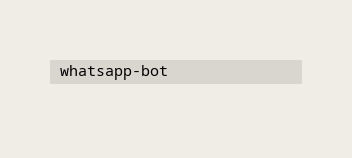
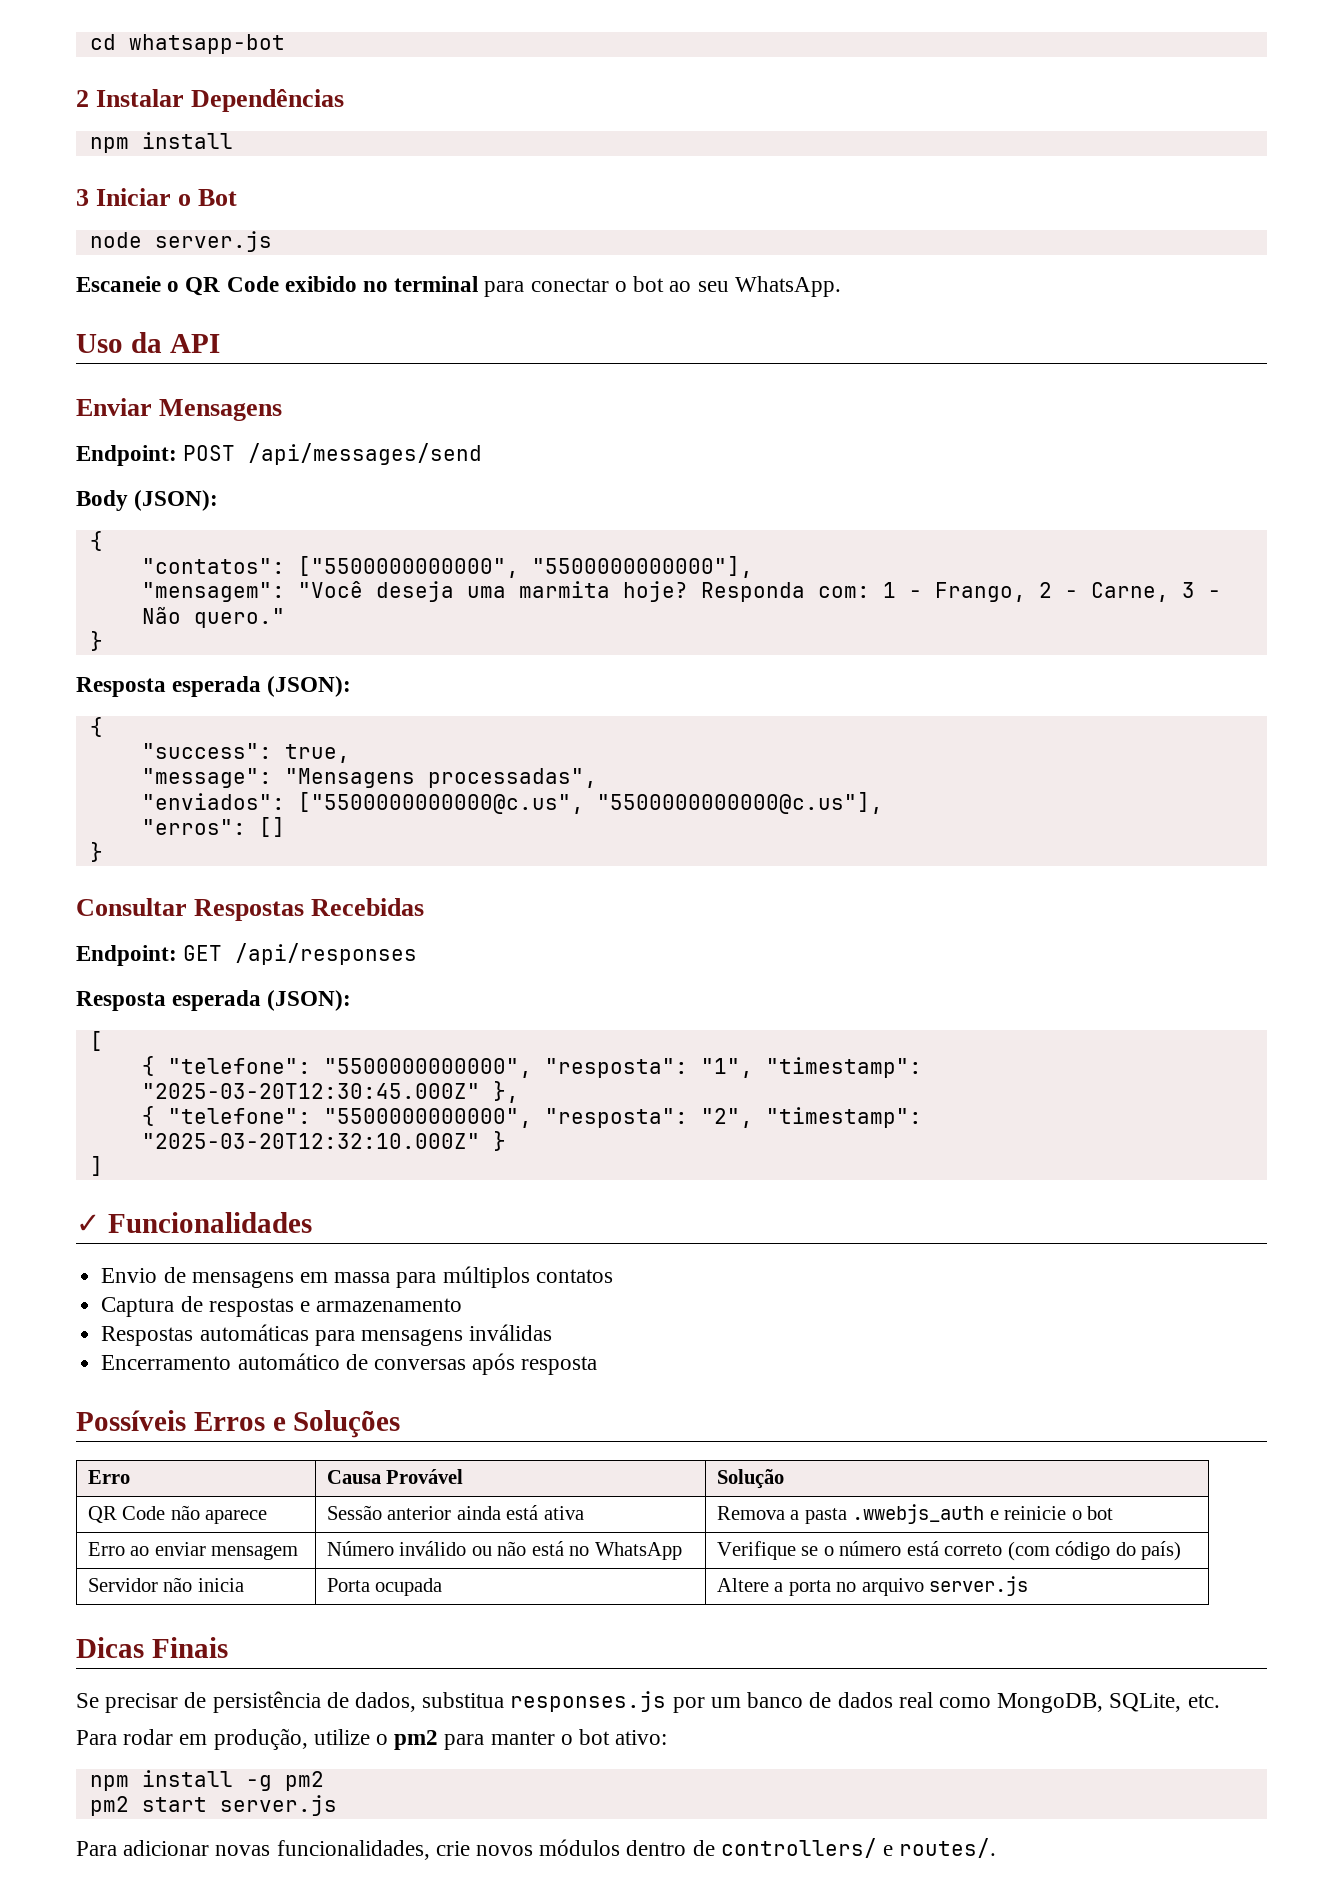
(59, 72) none -> [89,34,116,50] cd
(168, 72) none -> [76,89,345,112] [89,132,233,153] [76,188,238,206] [89,231,272,252] [76,276,841,297] [76,332,220,353] [76,398,283,421] [76,443,483,466] [76,490,219,511] [89,531,103,551] [141,556,753,578] [141,581,1221,602] [141,606,285,628] [89,631,103,651] [76,676,352,697] [89,717,103,737] [141,743,350,763] [141,768,597,788] [141,792,883,814] [141,817,285,837] [89,842,103,862] [76,898,425,921] [76,943,418,966] [76,990,352,1011] [89,1031,103,1051] [141,1056,922,1078] [141,1081,519,1103] [141,1106,922,1128] [141,1131,506,1151] [89,1156,103,1176] [76,1212,312,1233] [101,1266,613,1288] [101,1296,463,1317] [101,1324,553,1346] [101,1353,598,1375] [76,1410,401,1438] [87,1470,130,1484] [326,1469,464,1484] [716,1469,784,1489] [87,1505,268,1524] [326,1505,584,1520] [716,1504,1114,1524] [87,1542,299,1560] [326,1541,682,1560] [716,1541,1182,1561] [87,1577,244,1592] [326,1578,443,1596] [716,1576,1029,1596] [76,1637,228,1658] [76,1691,1220,1713] [76,1728,668,1750] [89,1770,324,1791] [89,1795,337,1816] [76,1838,997,1860] // 2 Instalar Dependências // npm install // 3 Iniciar o Bot // node server.js // Escaneie o QR Code exibido no terminal para conectar o bot ao seu WhatsApp. // Uso da API // Enviar Mensagens // Endpoint: POST /api/messages/send // Body (JSON): // { // "contatos": ["5500000000000", "5500000000000"], // "mensagem": "Você deseja uma marmita hoje? Responda com: 1 - Frango, 2 - Carne, 3 - Não quero." // } // Resposta esperada (JSON): // { // "success": true, // "message": "Mensagens processadas", // "enviados": ["5500000000000@c.us", "5500000000000@c.us"], // "erros": [] // } // Consultar Respostas Recebidas // Endpoint: GET /api/responses // Resposta esperada (JSON): // [ // { "telefone": "5500000000000", "resposta": "1", "timestamp": "2025-03-20T12:30:45.000Z" }, // { "telefone": "5500000000000", "resposta": "2", "timestamp": "2025-03-20T12:32:10.000Z" } // ] // ✓ Funcionalidades // Envio de mensagens em massa para múltiplos contatos // Captura de respostas e armazenamento // Respostas automáticas para mensagens inválidas // Encerramento automático de conversas após resposta // Possíveis Erros e Soluções // Erro | Causa Provável | Solução // QR Code não aparece | Sessão anterior ainda está ativa | Remova a pasta .wwebjs_auth e reinicie o bot // Erro ao enviar mensagem | Número inválido ou não está no WhatsApp | Verifique se o número está correto (com código do país) // Servidor não inicia | Porta ocupada | Altere a porta no arquivo server.js // Dicas Finais // Se precisar de persistência de dados, substitua responses.js por um banco de dados real como MongoDB, SQLite, etc. // Para rodar em produção, utilize o pm2 para manter o bot ativo: // npm install -g pm2 // pm2 start server.js // Para adicionar novas funcionalidades, crie novos módulos dentro de controllers/ e routes/.

